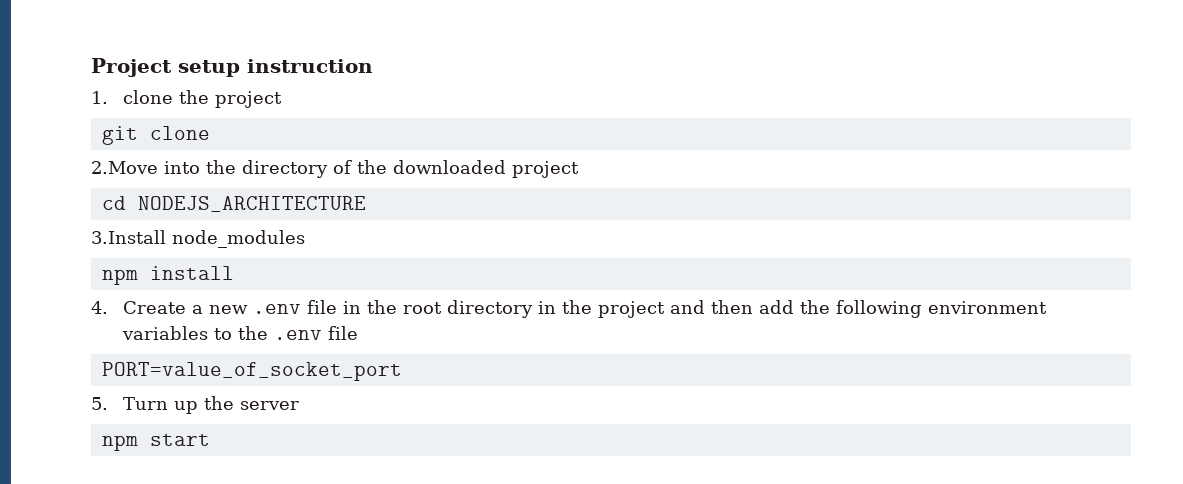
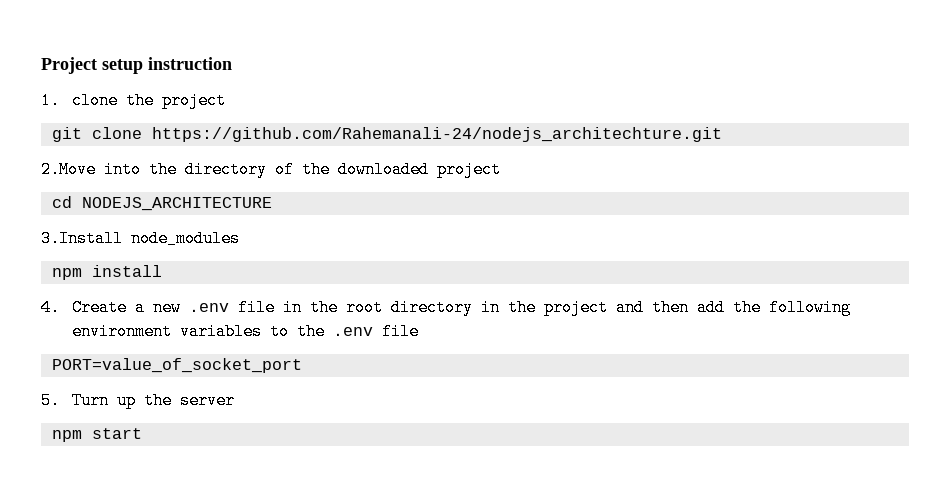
(210, 133) none -> [151,127,722,142] https://github.com/Rahemanali-24/nodejs_architechture.git

